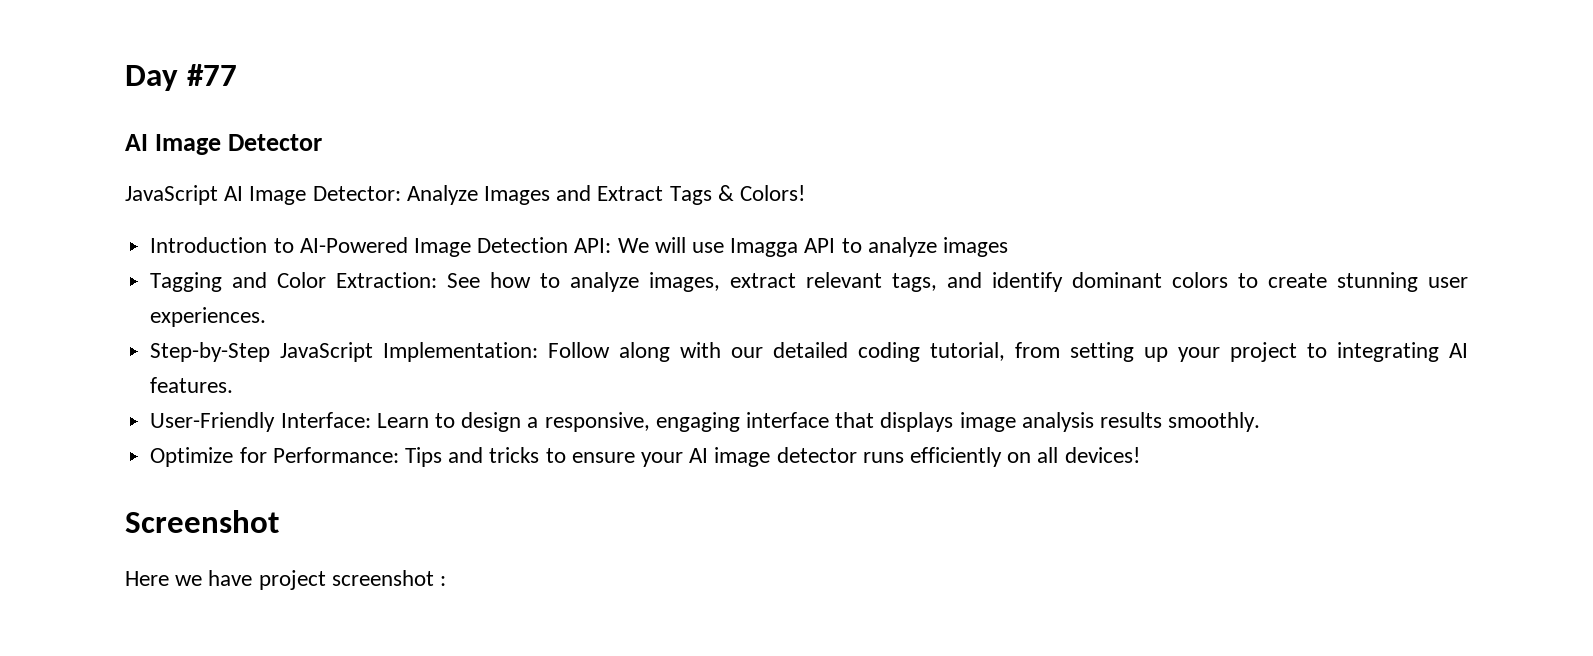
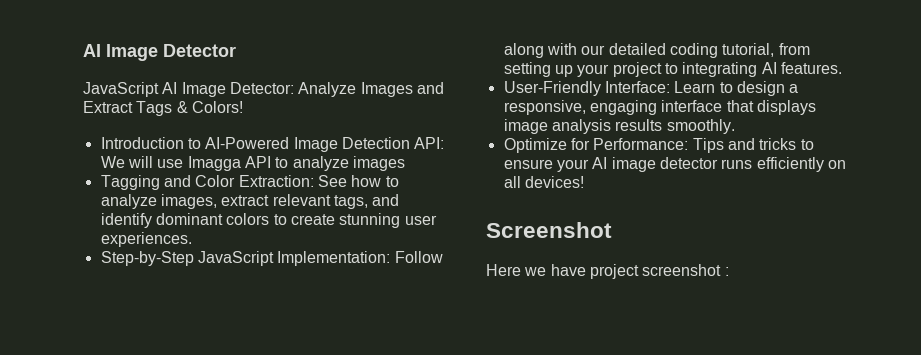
[125,64,237,91] Day #77 // -> (83, 50) none

